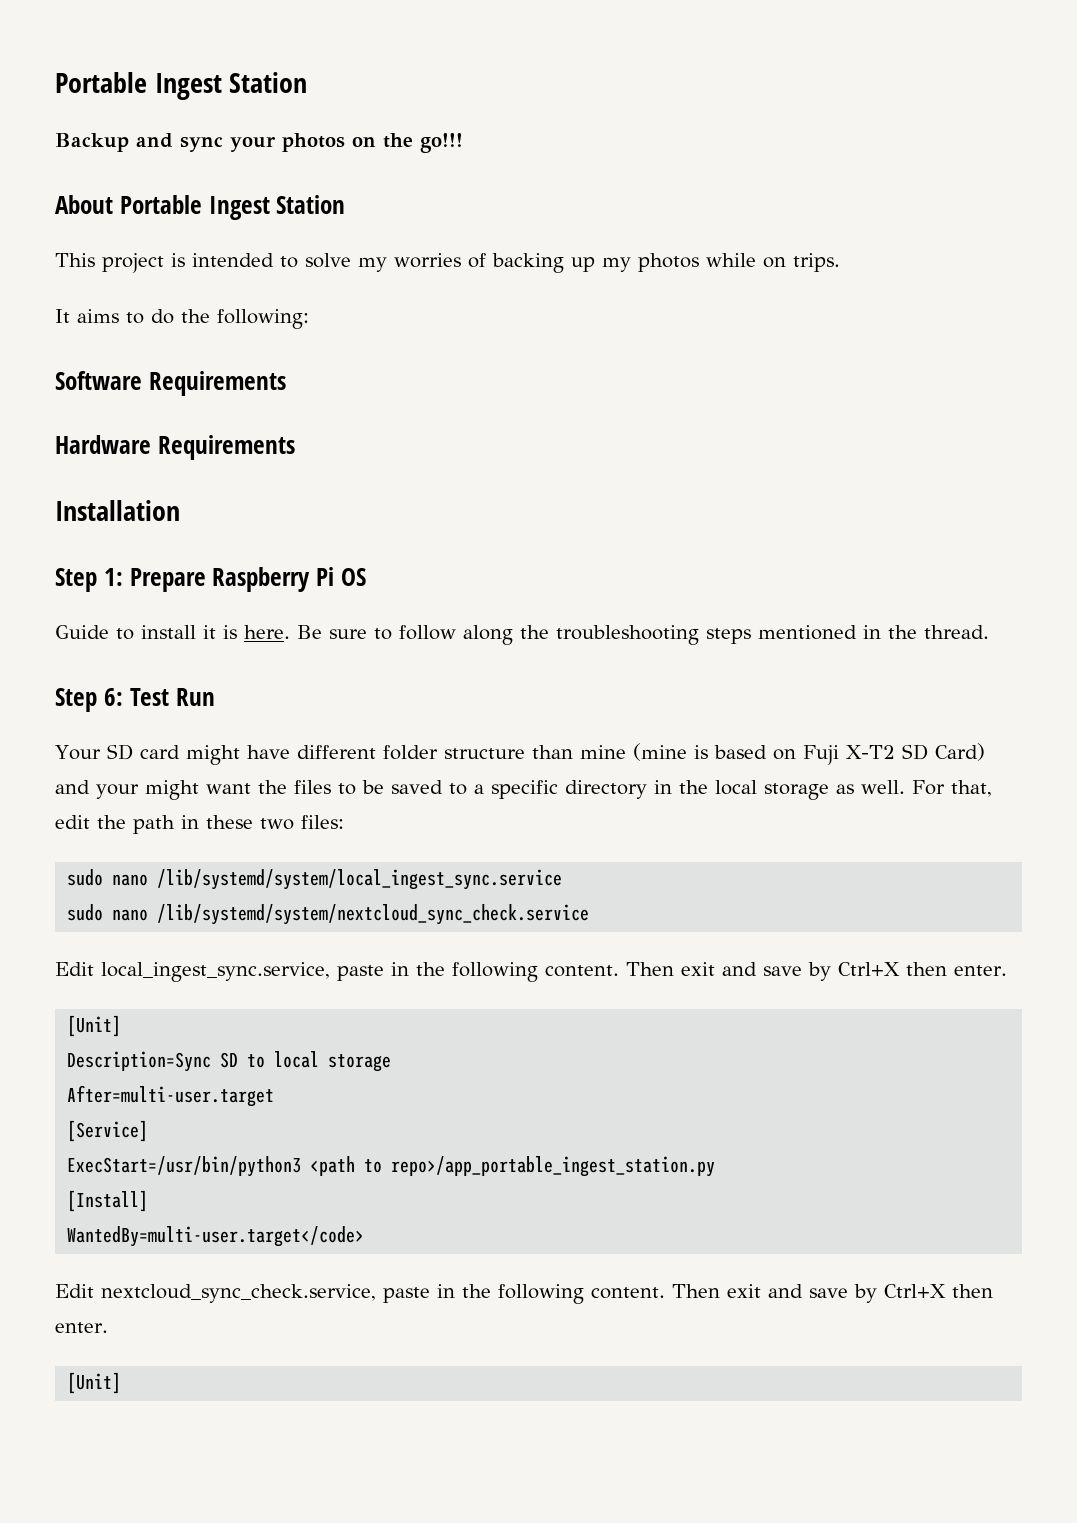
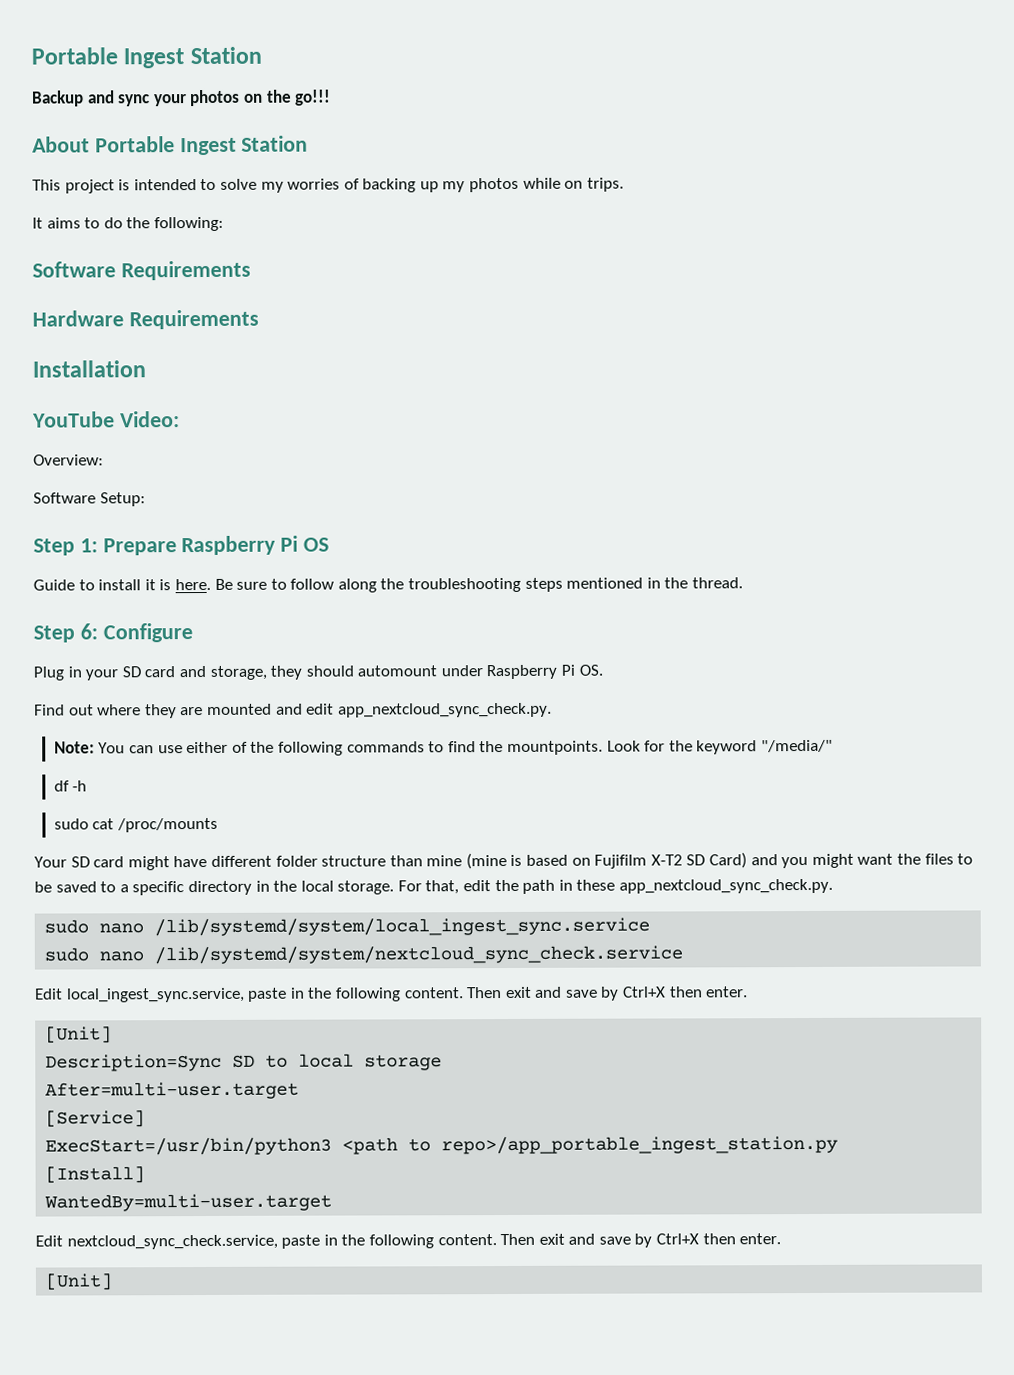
(180, 510) none -> [32,411,180,428] [33,454,104,466] [33,492,146,507] // YouTube Video: // Overview: // Software Setup:
[129,688,216,706] Test Run -> [102,623,193,643] [33,664,603,681] [34,702,552,719] [53,739,833,756] [53,780,88,792] [53,817,219,833] Configure // Plug in your SD card and storage, they should automount under Raspberry Pi OS. // Find out where they are mounted and edit app_nextcloud_sync_check.py. // Note: You can use either of the following commands to find the mountpoints. Look for the keyword "/media/" // df -h // sudo cat /proc/mounts
[802,745,839,765] Fuji -> [594,854,648,869] Fujifilm
[96,784,139,799] your -> [781,857,809,869] you
[764,780,905,800] storage as well. -> [337,880,395,895] storage.
[260,815,344,830] two files: -> [619,878,834,894] app_nextcloud_sync_check.py.
[67,1226,365,1247] WantedBy=multi-user.target</code> -> [44,1193,333,1212] WantedBy=multi-user.target

